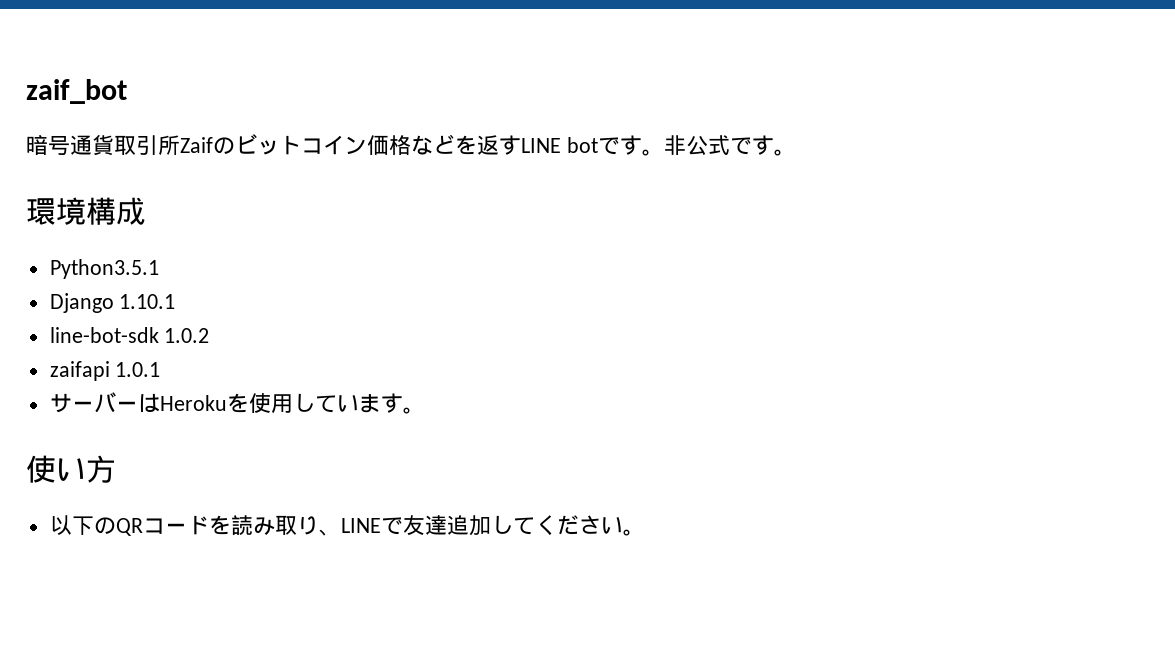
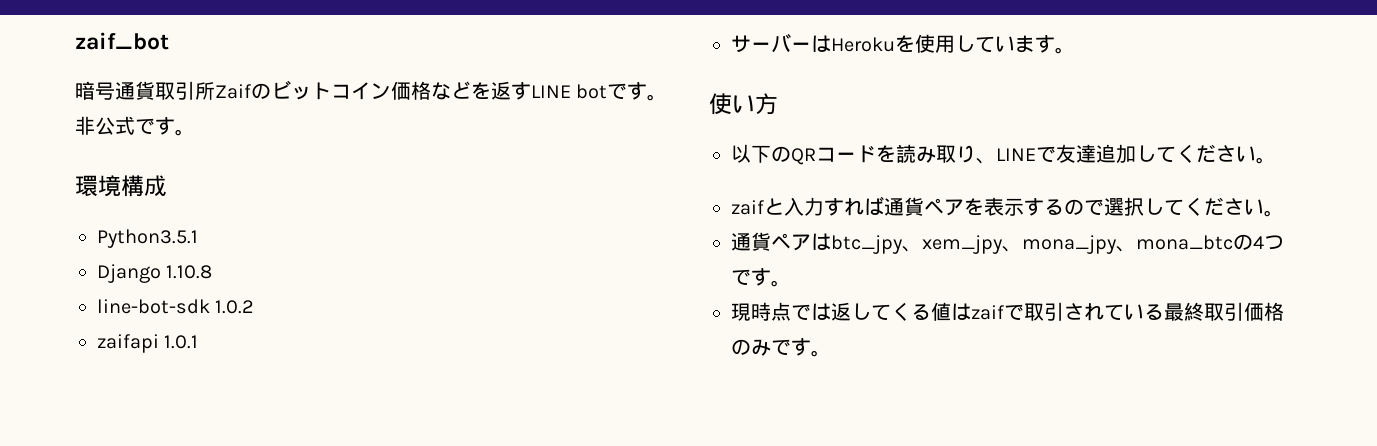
[119,294,176,309] 1.10.1 -> [166,265,213,279] 1.10.8
(645, 532) none -> [731,196,1284,217] [731,232,1284,254] [731,268,791,287] [731,302,1284,321] [731,338,831,357] // zaifと入力すれば通貨ペアを表示するので選択してください。 // 通貨ペアはbtc_jpy、xem_jpy、mona_jpy、mona_btcの4つです。 // 現時点では返してくる値はzaifで取引されている最終取引価格のみです。

